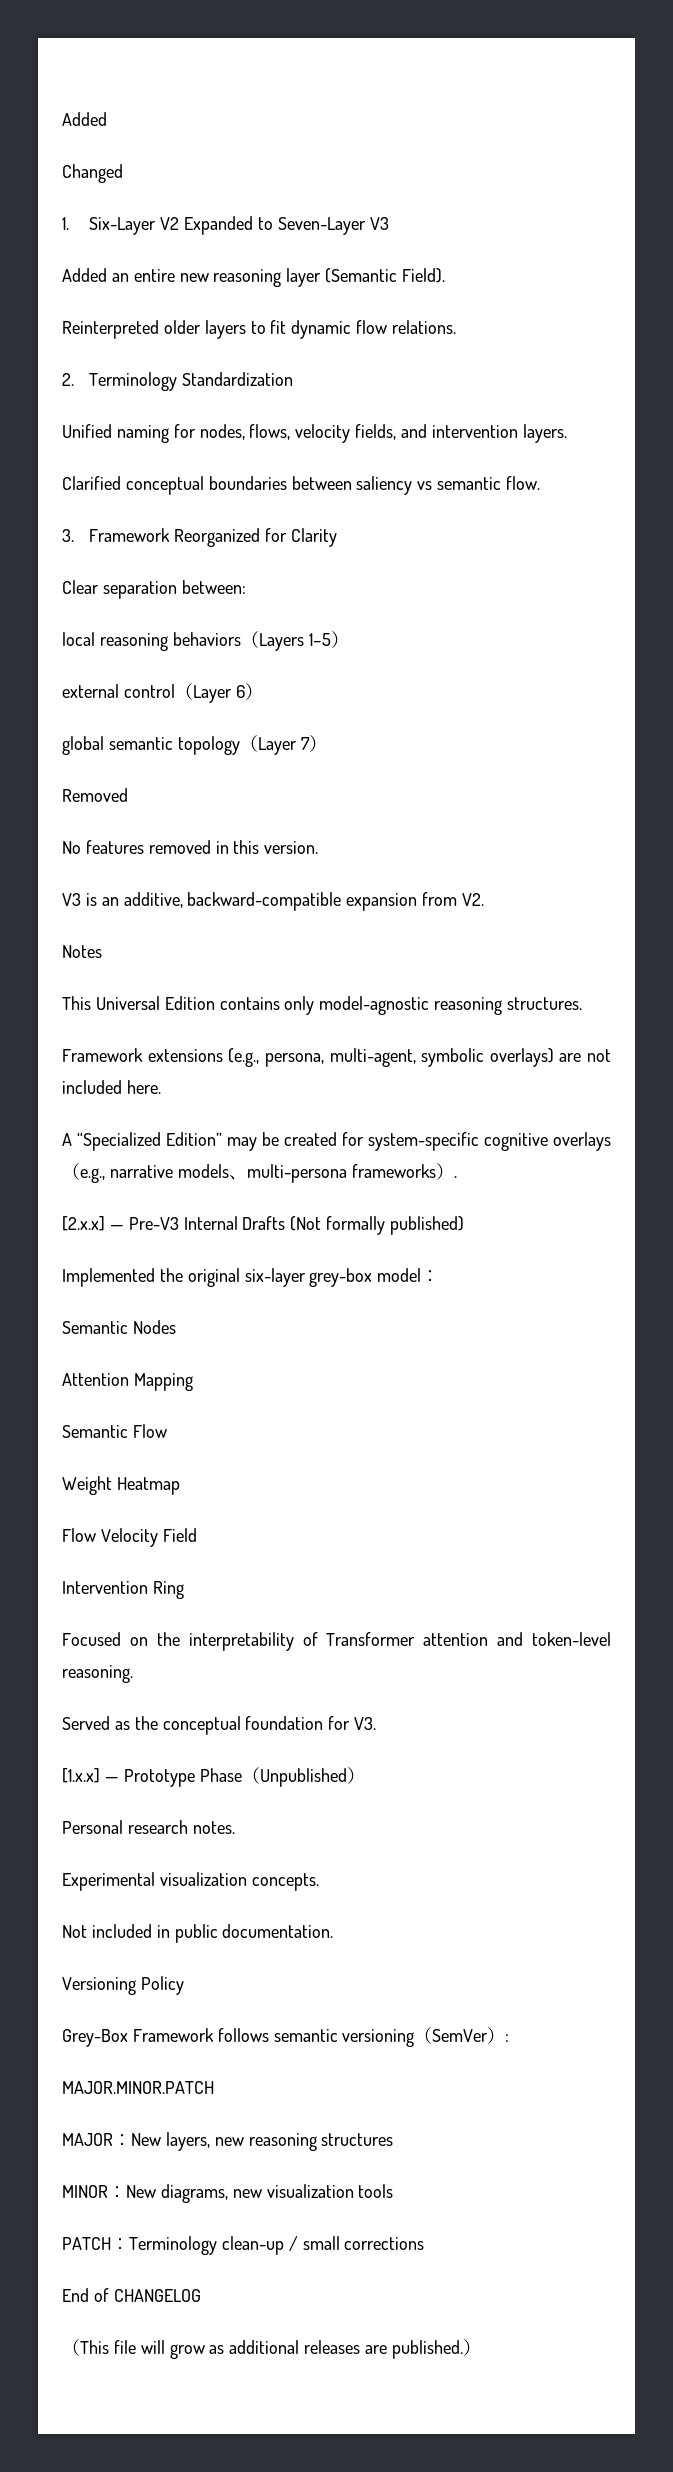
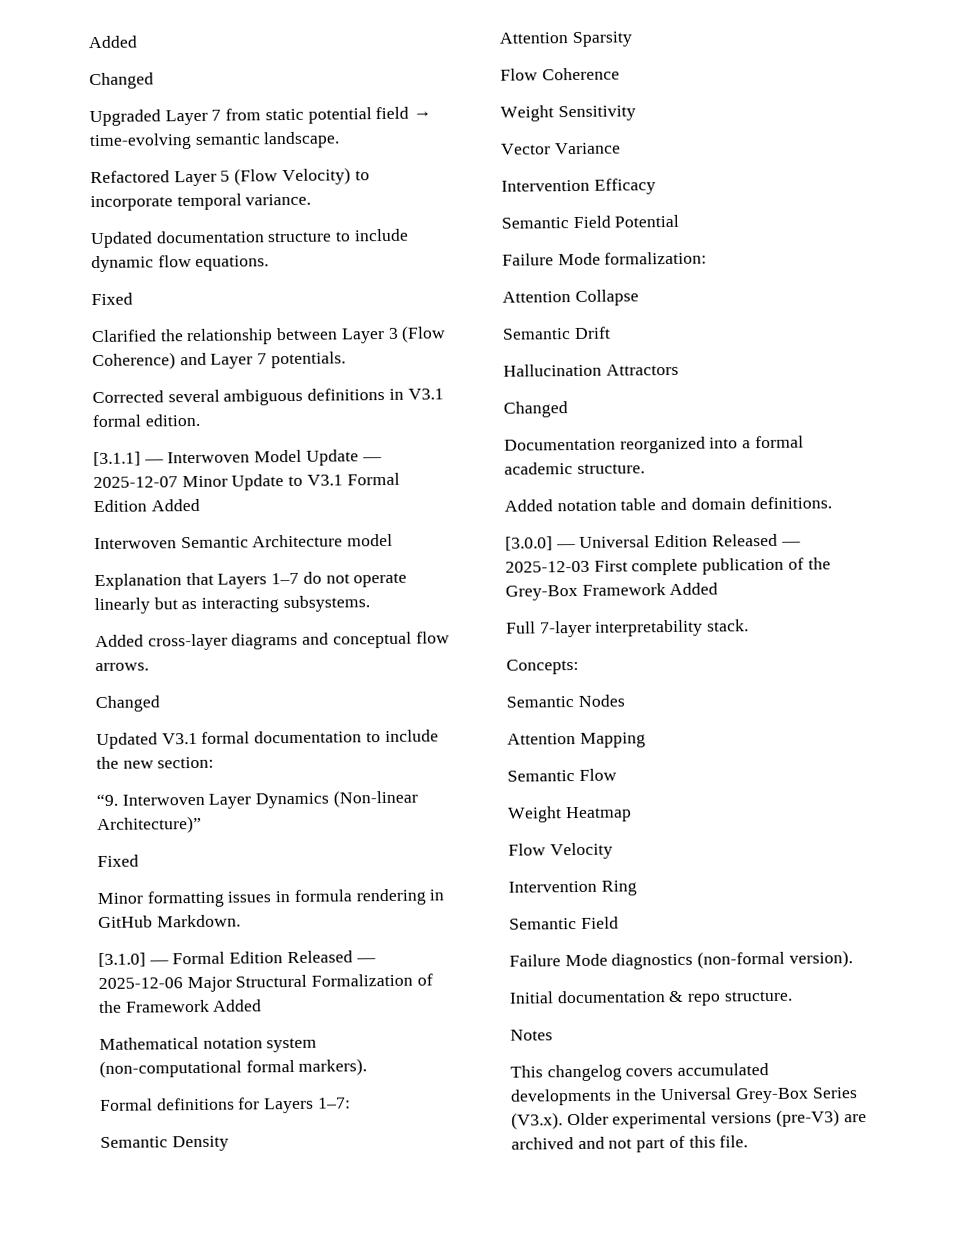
[62,216,389,235] [62,268,446,287] [62,320,457,339] [62,372,294,391] [62,424,567,443] [62,476,541,495] [62,528,337,547] [62,580,246,599] [62,631,349,651] [62,683,263,703] [62,735,327,755] [62,788,128,802] [62,840,319,854] [62,892,485,911] [62,945,102,958] [62,996,583,1015] [62,1048,611,1067] [62,1080,161,1094] [62,1132,611,1151] [62,1163,457,1183] [62,1216,465,1235] [62,1268,440,1287] 1. Six-Layer V2 Expanded to Seven-Layer V3 // Added an entire new reasoning layer (Semantic Field). // Reinterpreted older layers to fit dynamic flow relations. // 2. Terminology Standardization // Unified naming for nodes, flows, velocity fields, and intervention layers. // Clarified conceptual boundaries between saliency vs semantic flow. // 3. Framework Reorganized for Clarity // Clear separation between: // local reasoning behaviors（Layers 1–5） // external control（Layer 6） // global semantic topology（Layer 7） // Removed // No features removed in this version. // V3 is an additive, backward-compatible expansion from V2. // Notes // This Universal Edition contains only model-agnostic reasoning structures. // Framework extensions (e.g., persona, multi-agent, symbolic overlays) are not included here. // A “Specialized Edition” may be created for system-specific cognitive overlays（e.g., narrative models、multi-persona frameworks）. // [2.x.x] — Pre-V3 Internal Drafts (Not formally published) // Implemented the original six-layer grey-box model： -> [89,106,433,127] [89,131,341,151] [90,167,370,187] [90,193,312,212] [90,228,409,249] [91,255,270,273] [91,292,133,306] [91,325,447,346] [92,351,346,371] [92,387,444,406] [92,413,200,428] [93,449,382,467] [93,472,400,491] [93,498,200,513] [94,533,394,550] [94,571,408,591] [94,595,370,615] [95,631,450,651] [95,662,149,672] [95,695,160,713] [96,729,439,750] [96,756,215,770] [96,789,418,809] [97,815,202,835] [97,854,139,868] [97,888,445,908] [98,914,241,929] [98,950,376,968] [98,973,433,993] [98,999,263,1014] [99,1036,318,1053] [99,1058,368,1079] [100,1097,351,1114] [100,1135,229,1152] [499,31,633,48] [500,67,620,81] [500,105,636,122] [501,142,621,155] [501,178,656,195] [501,214,680,229] [502,251,708,266] [502,289,639,306] [502,326,611,340] [503,363,679,377] [503,401,568,418] [504,435,804,454] [504,462,645,475] [504,496,832,512] [505,533,801,551] [505,557,831,576] [505,582,719,601] [506,619,750,638] [506,658,579,675] Upgraded Layer 7 from static potential field → time-evolving semantic landscape. // Refactored Layer 5 (Flow Velocity) to incorporate temporal variance. // Updated documentation structure to include dynamic flow equations. // Fixed // Clarified the relationship between Layer 3 (Flow Coherence) and Layer 7 potentials. // Corrected several ambiguous definitions in V3.1 formal edition. // [3.1.1] — Interwoven Model Update — 2025-12-07 Minor Update to V3.1 Formal Edition Added // Interwoven Semantic Architecture model // Explanation that Layers 1–7 do not operate linearly but as interacting subsystems. // Added cross-layer diagrams and conceptual flow arrows. // Changed // Updated V3.1 formal documentation to include the new section: // “9. Interwoven Layer Dynamics (Non-linear Architecture)” // Fixed // Minor formatting issues in formula rendering in GitHub Markdown. // [3.1.0] — Formal Edition Released — 2025-12-06 Major Structural Formalization of the Framework Added // Mathematical notation system (non-computational formal markers). // Formal definitions for Layers 1–7: // Semantic Density // Attention Sparsity // Flow Coherence // Weight Sensitivity // Vector Variance // Intervention Efficacy // Semantic Field Potential // Failure Mode formalization: // Attention Collapse // Semantic Drift // Hallucination Attractors // Changed // Documentation reorganized into a formal academic structure. // Added notation table and domain definitions. // [3.0.0] — Universal Edition Released — 2025-12-03 First complete publication of the Grey-Box Framework Added // Full 7-layer interpretability stack. // Concepts:
[162,1528,197,1542] Field -> (613, 851) none
[62,1632,611,1651] [62,1665,133,1683] [62,1716,377,1735] [62,1767,365,1787] [62,1820,235,1834] [62,1872,319,1891] [62,1924,334,1943] [62,1976,184,1995] [62,2027,510,2047] [62,2081,214,2094] [62,2132,394,2151] [62,2184,394,2203] [62,2236,425,2255] [62,2288,201,2302] [62,2339,481,2359] Focused on the interpretability of Transformer attention and token-level reasoning. // Served as the conceptual foundation for V3. // [1.x.x] — Prototype Phase（Unpublished） // Personal research notes. // Experimental visualization concepts. // Not included in public documentation. // Versioning Policy // Grey-Box Framework follows semantic versioning（SemVer）: // MAJOR.MINOR.PATCH // MAJOR：New layers, new reasoning structures // MINOR：New diagrams, new visualization tools // PATCH：Terminology clean-up / small corrections // End of CHANGELOG // （This file will grow as additional releases are published.） -> [509,916,619,930] [509,950,853,970] [509,990,793,1006] [510,1029,553,1041] [510,1062,770,1082] [510,1087,858,1106] [511,1109,867,1130] [511,1135,749,1153] Semantic Field // Failure Mode diagnostics (non-formal version). // Initial documentation & repo structure. // Notes // This changelog covers accumulated developments in the Universal Grey-Box Series (V3.x). Older experimental versions (pre-V3) are archived and not part of this file.

